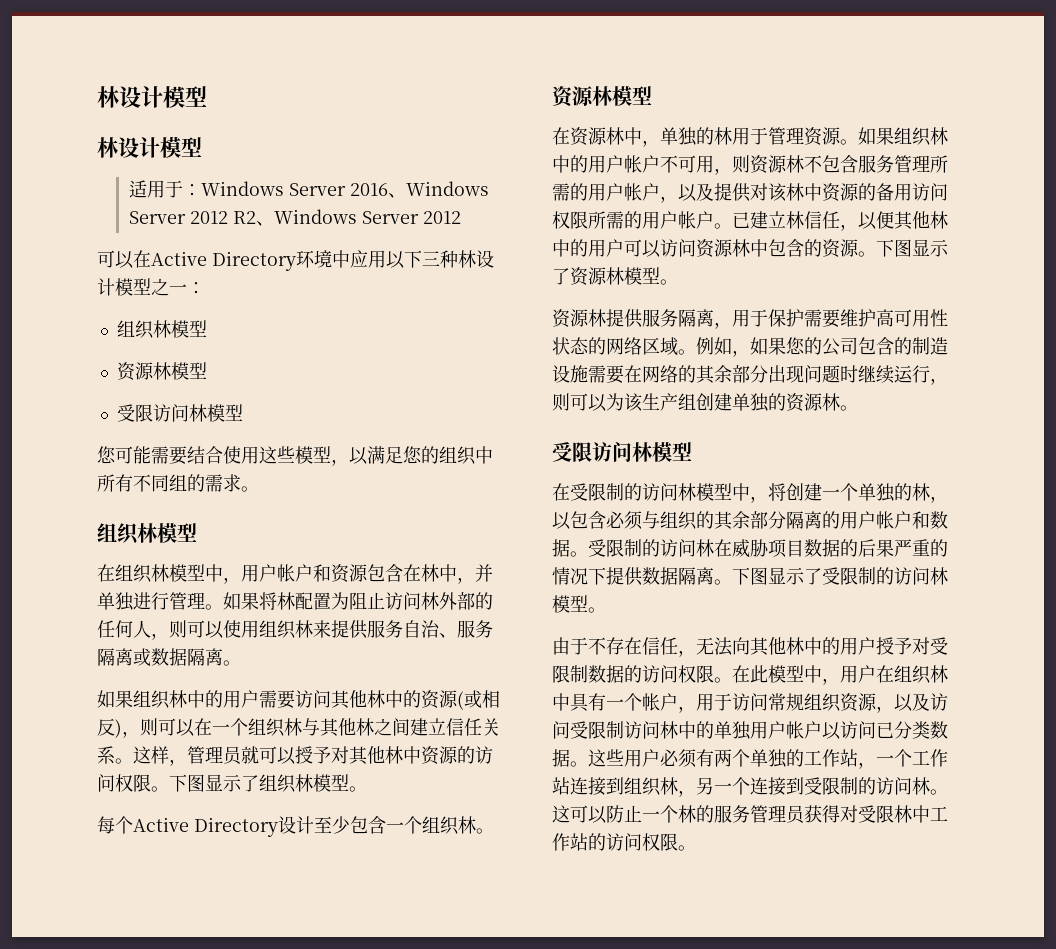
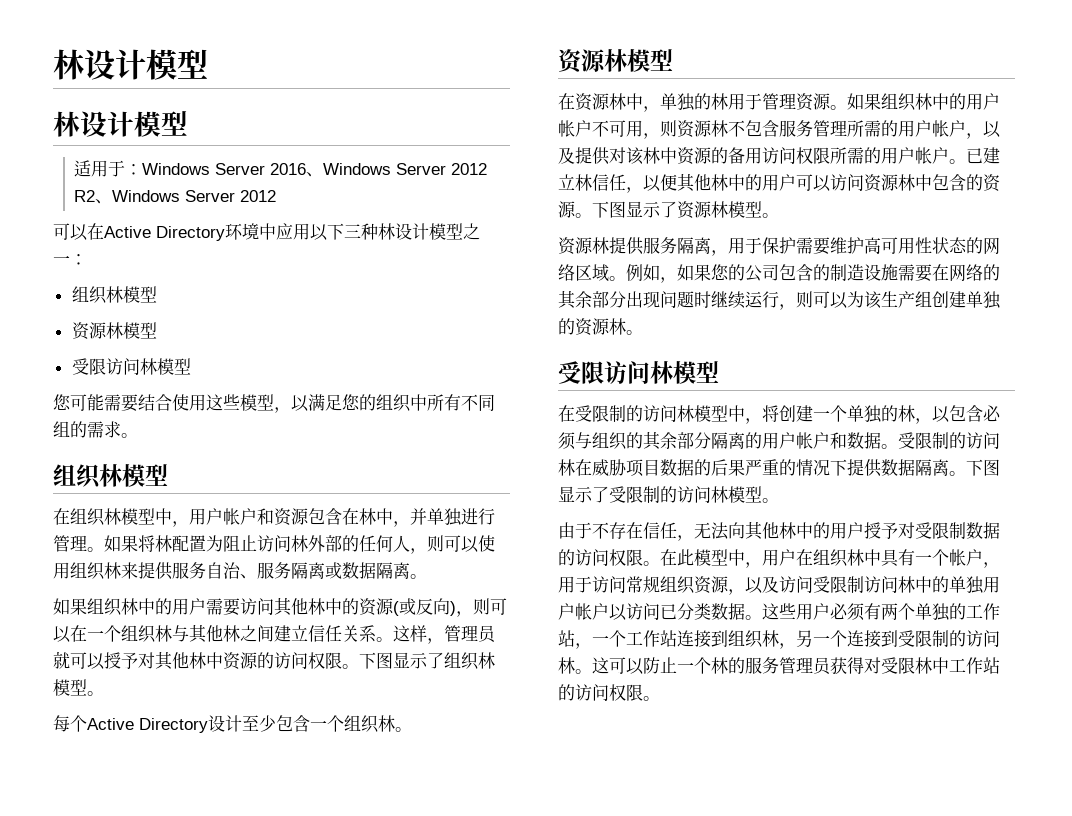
[482,690,500,708] [97,718,115,736] 相反 -> [416,598,450,615] 反向

